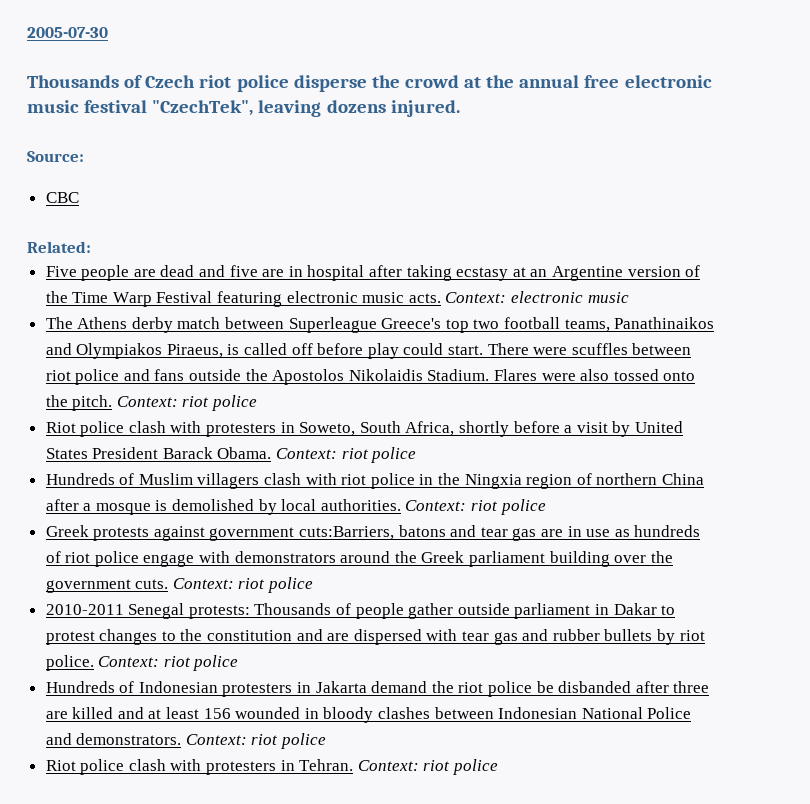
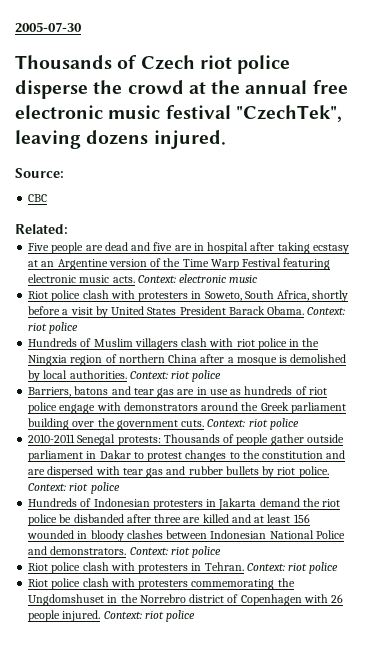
[45,317,715,333] [45,343,692,359] [45,369,696,385] [45,395,258,411] // The Athens derby match between Superleague Greece's top two football teams, Panathinaikos and Olympiakos Piraeus, is called off before play could start. There were scuffles between riot police and fans outside the Apostolos Nikolaidis Stadium. Flares were also tossed onto the pitch. Context: riot police -> (258, 279) none
[45,525,395,541] Greek protests against government cuts:Barriers, -> [28,387,72,397] Barriers,
(499, 767) none -> [28,578,295,590] [28,594,344,606] [28,610,196,622] // Riot police clash with protesters commemorating the Ungdomshuset in the Norrebro district of Copenhagen with 26 people injured. Context: riot police

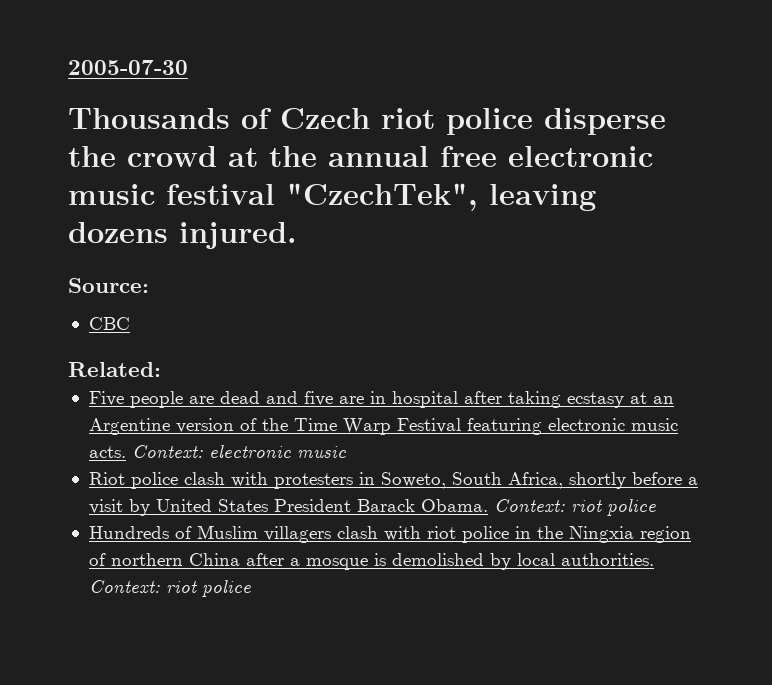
[28,386,327,398] [28,402,346,414] [28,418,299,430] [28,434,344,446] [28,450,346,462] [28,466,329,478] [28,482,120,494] [28,498,341,510] [28,514,310,526] [27,530,345,542] [28,546,222,558] [28,562,339,574] [28,578,295,590] [28,594,344,606] [28,610,196,622] // Barriers, batons and tear gas are in use as hundreds of riot police engage with demonstrators around the Greek parliament building over the government cuts. Context: riot police // 2010-2011 Senegal protests: Thousands of people gather outside parliament in Dakar to protest changes to the constitution and are dispersed with tear gas and rubber bullets by riot police. Context: riot police // Hundreds of Indonesian protesters in Jakarta demand the riot police be disbanded after three are killed and at least 156 wounded in bloody clashes between Indonesian National Police and demonstrators. Context: riot police // Riot police clash with protesters in Tehran. Context: riot police // Riot police clash with protesters commemorating the Ungdomshuset in the Norrebro district of Copenhagen with 26 people injured. Context: riot police -> (251, 588) none

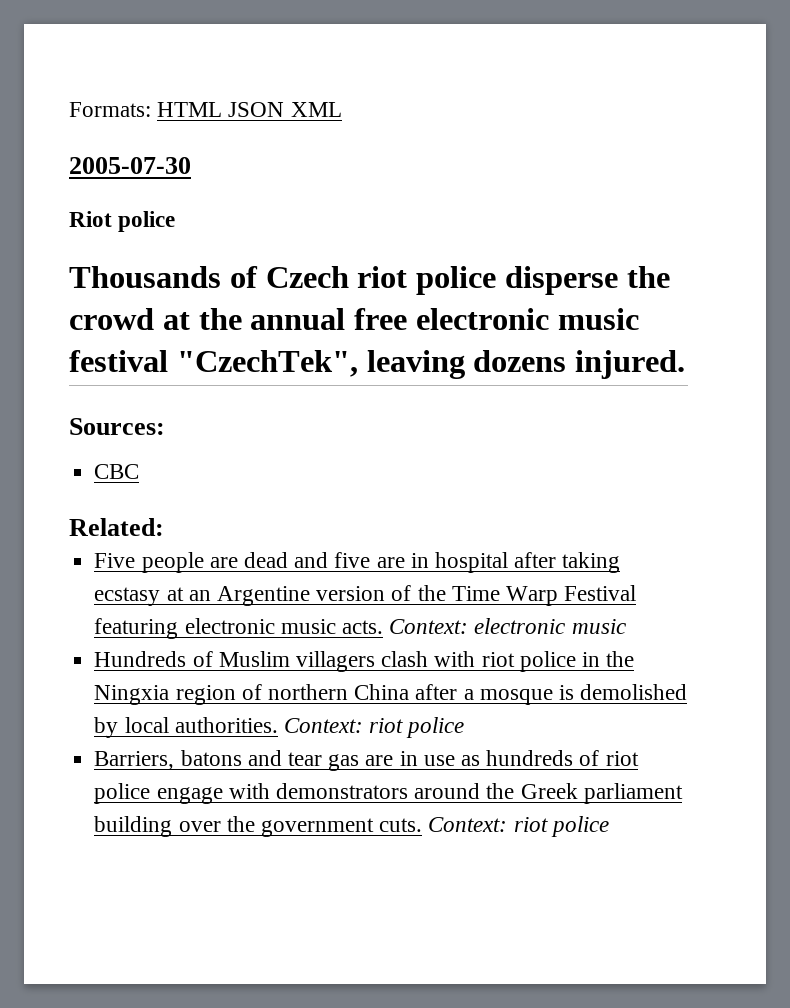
(68, 67) none -> [69,102,342,117] Formats: HTML JSON XML //
(188, 67) none -> [69,211,176,232] // Riot police
[68,278,149,293] Source: -> [69,418,165,435] Sources:
[88,472,698,489] [88,499,656,516] // Riot police clash with protesters in Soweto, South Africa, shortly before a visit by United States President Barack Obama. Context: riot police -> (626, 626) none
(251, 588) none -> [94,750,639,771] [94,783,683,804] [94,816,609,837] // Barriers, batons and tear gas are in use as hundreds of riot police engage with demonstrators around the Greek parliament building over the government cuts. Context: riot police

